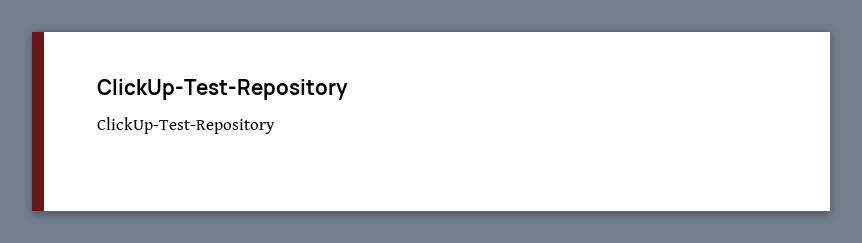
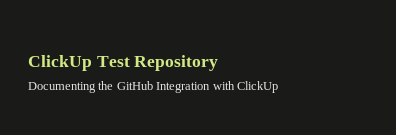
[97,79,348,100] [97,117,275,134] ClickUp-Test-Repository // ClickUp-Test-Repository -> [28,55,219,71] [28,81,278,93] ClickUp Test Repository // Documenting the GitHub Integration with ClickUp

